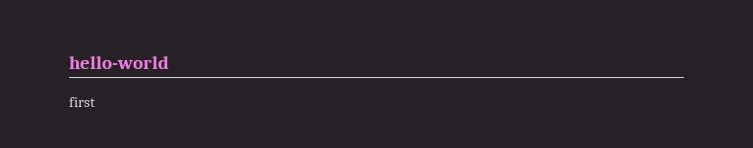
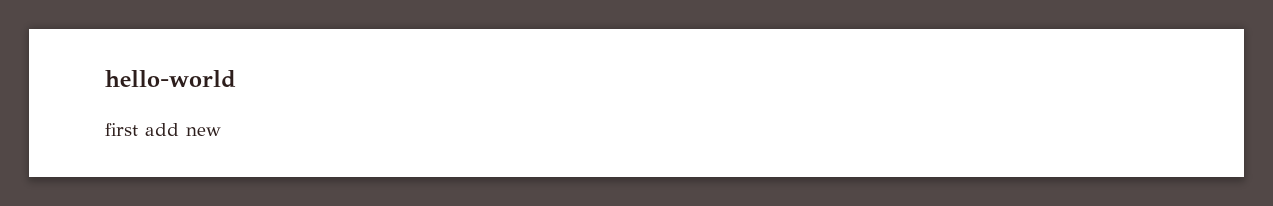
(95, 102) none -> [145,123,221,136] add new

